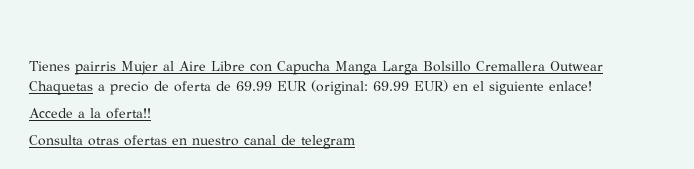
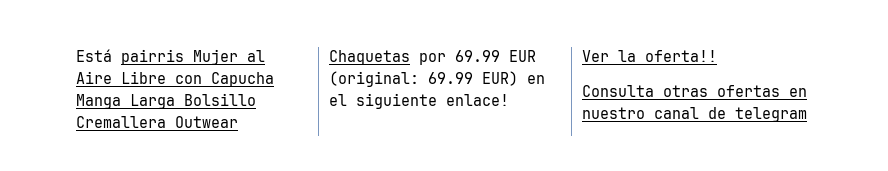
[29,61,70,71] Tienes -> [76,49,112,62] Está
[98,81,231,95] a precio de oferta de -> [419,53,446,65] por
[29,108,85,118] Accede a -> [582,50,609,62] Ver

